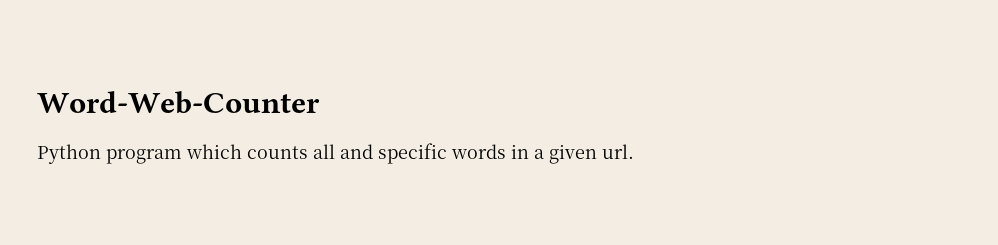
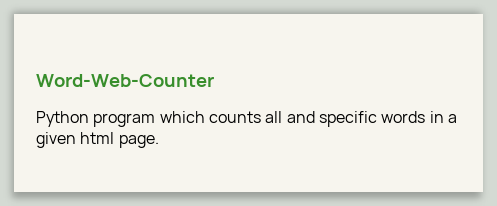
[602,144,634,159] url. -> [80,132,159,148] html page.

